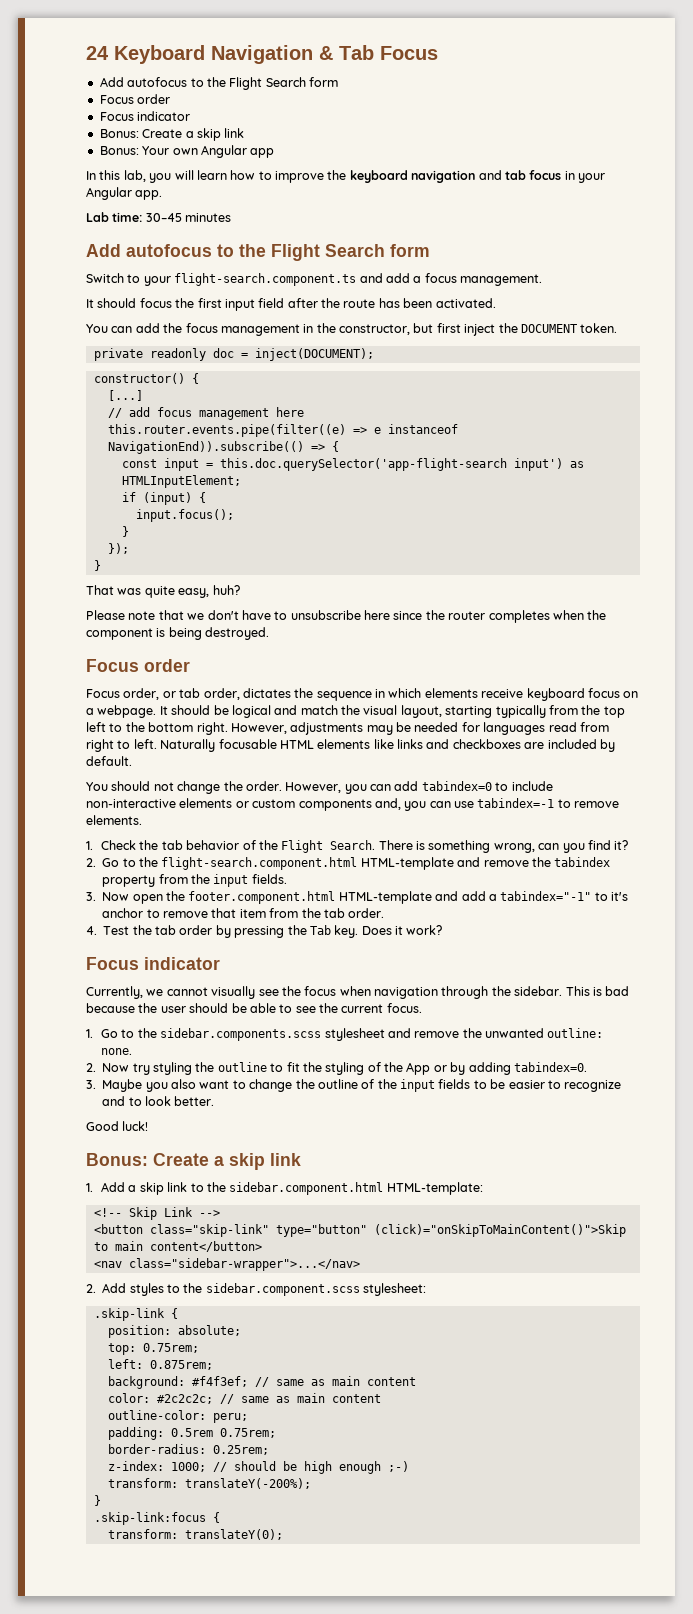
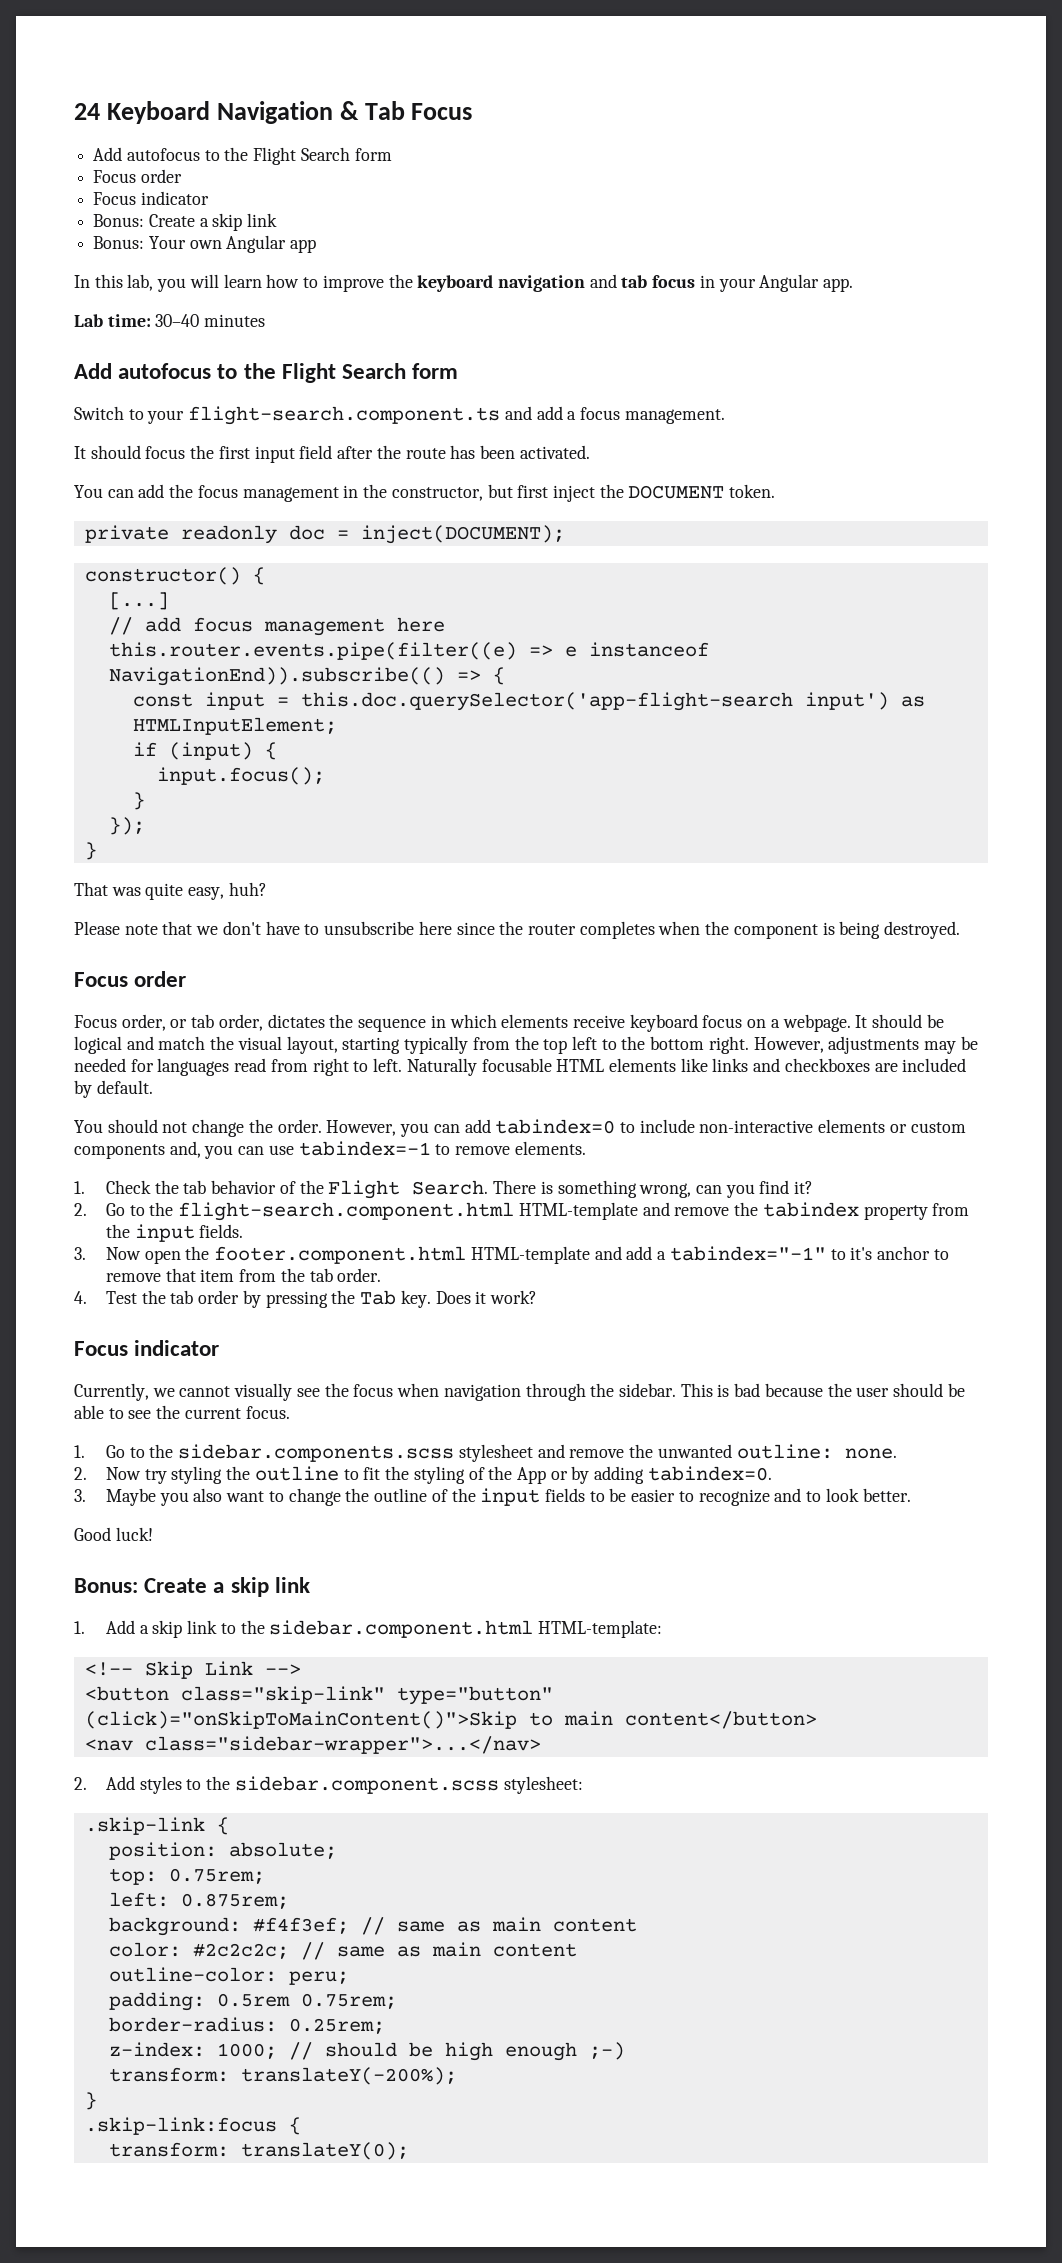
[145,213,182,222] 30–45 -> [155,314,200,327] 30–40

